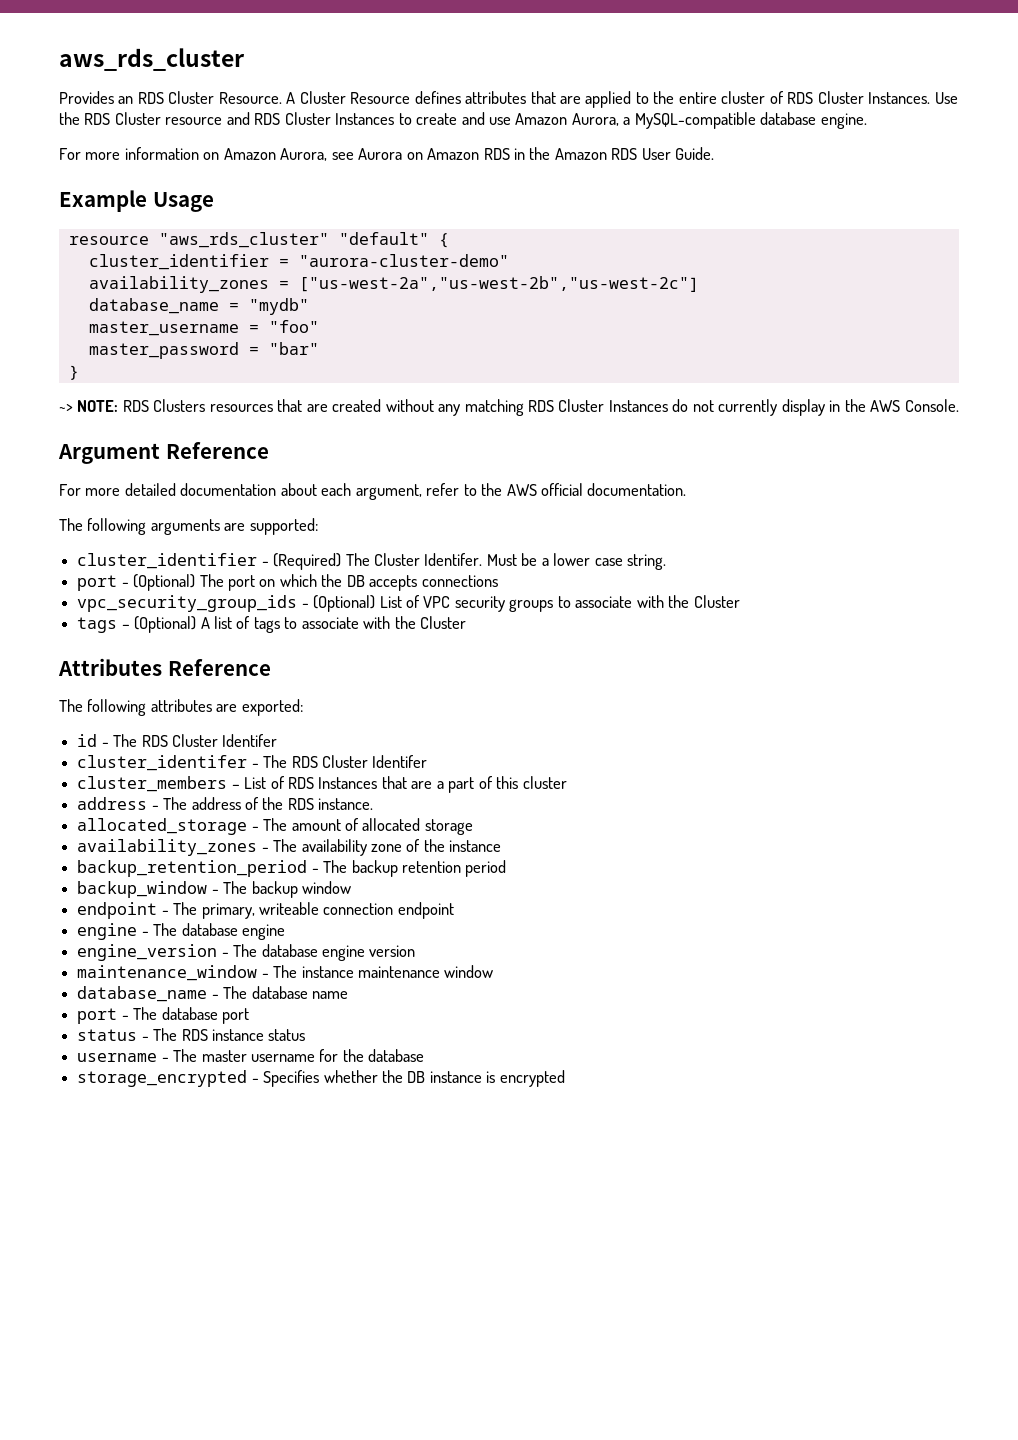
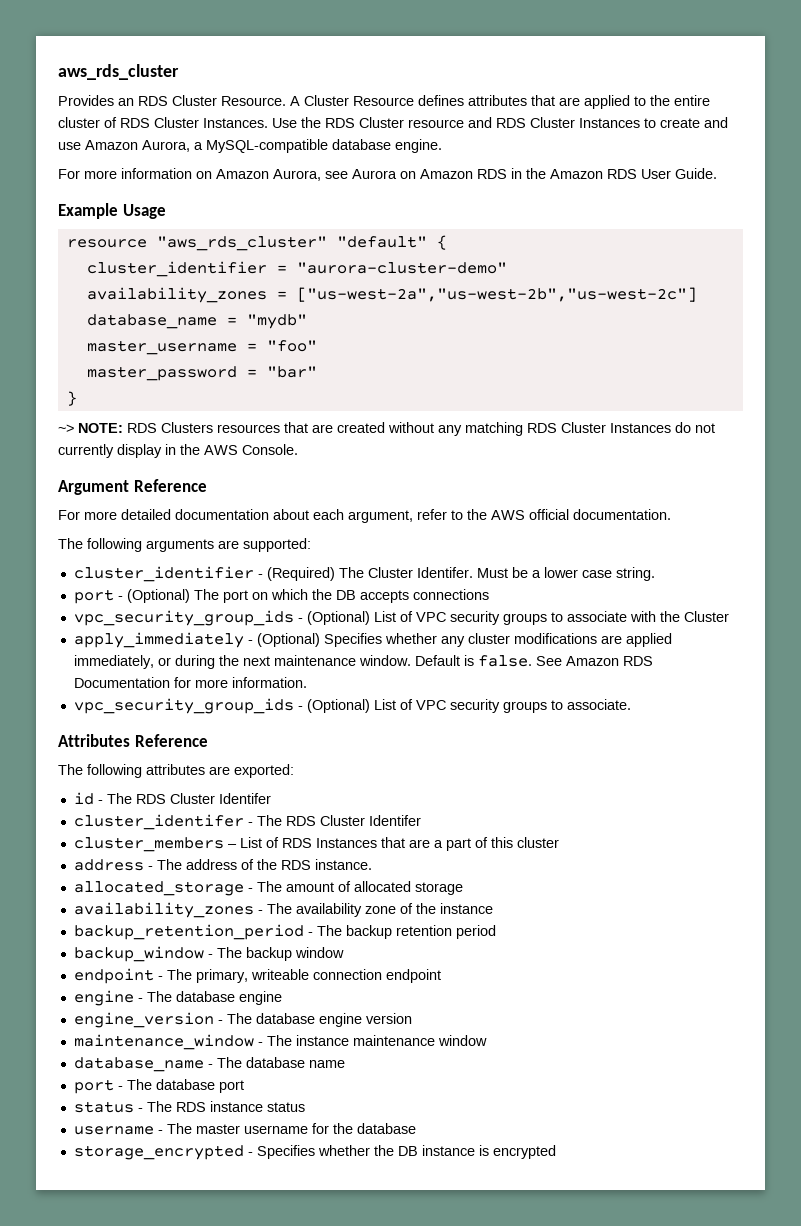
[77,616,467,633] tags – (Optional) A list of tags to associate with the Cluster -> [73,632,672,648] [73,655,653,669] [73,677,307,688] [73,698,631,714] apply_immediately - (Optional) Specifies whether any cluster modifications are applied immediately, or during the next maintenance window. Default is false. See Amazon RDS Documentation for more information. // vpc_security_group_ids - (Optional) List of VPC security groups to associate.

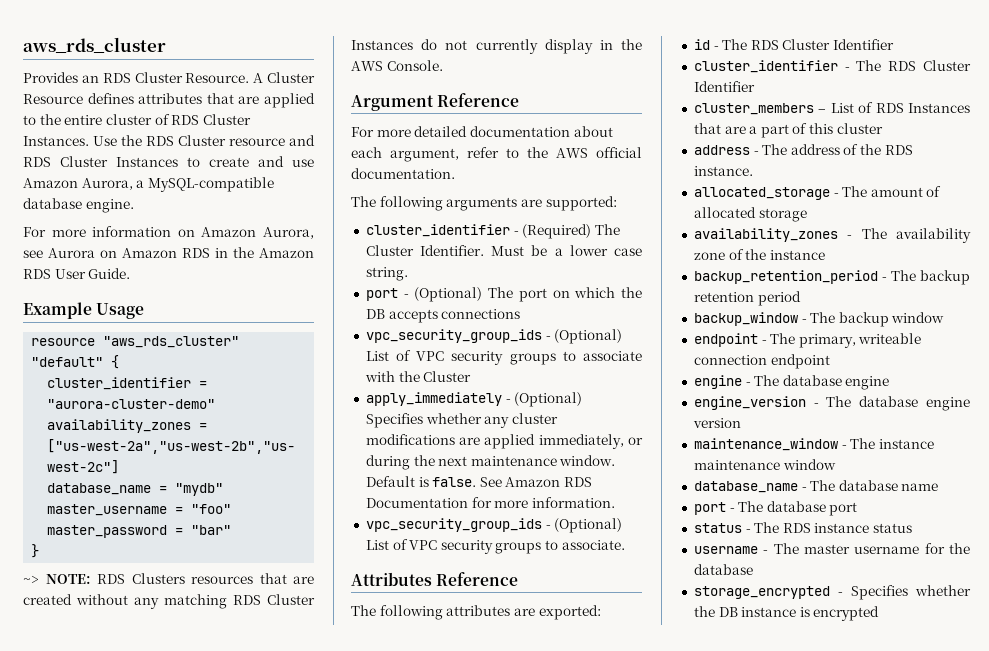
[416,567,473,578] Identifer. -> [420,245,485,256] Identifier.
[218,793,271,804] [73,814,421,830] Identifer // cluster_identifer - The RDS Cluster Identifer -> [833,39,895,50] [693,60,971,73] [693,81,755,92] Identifier // cluster_identifier - The RDS Cluster Identifier

